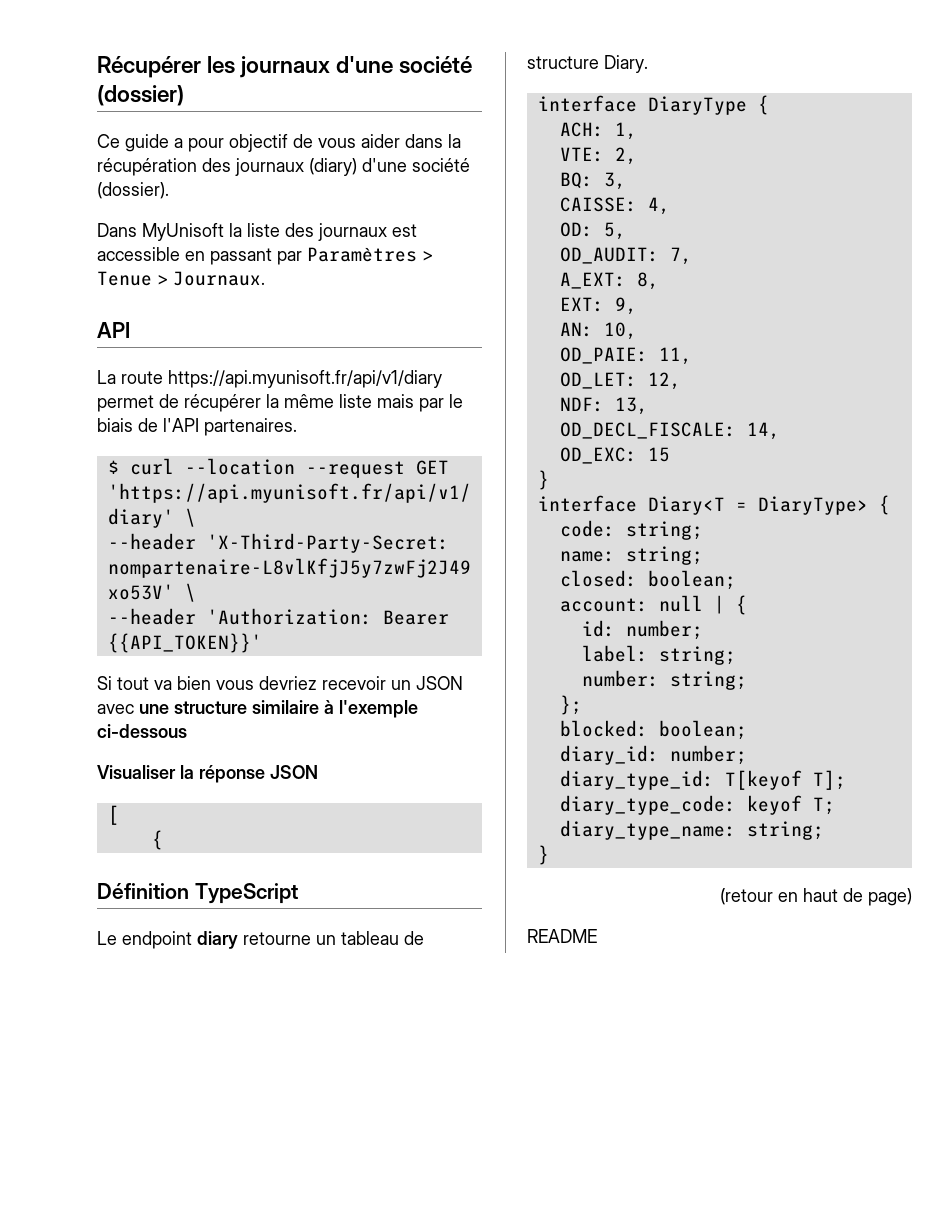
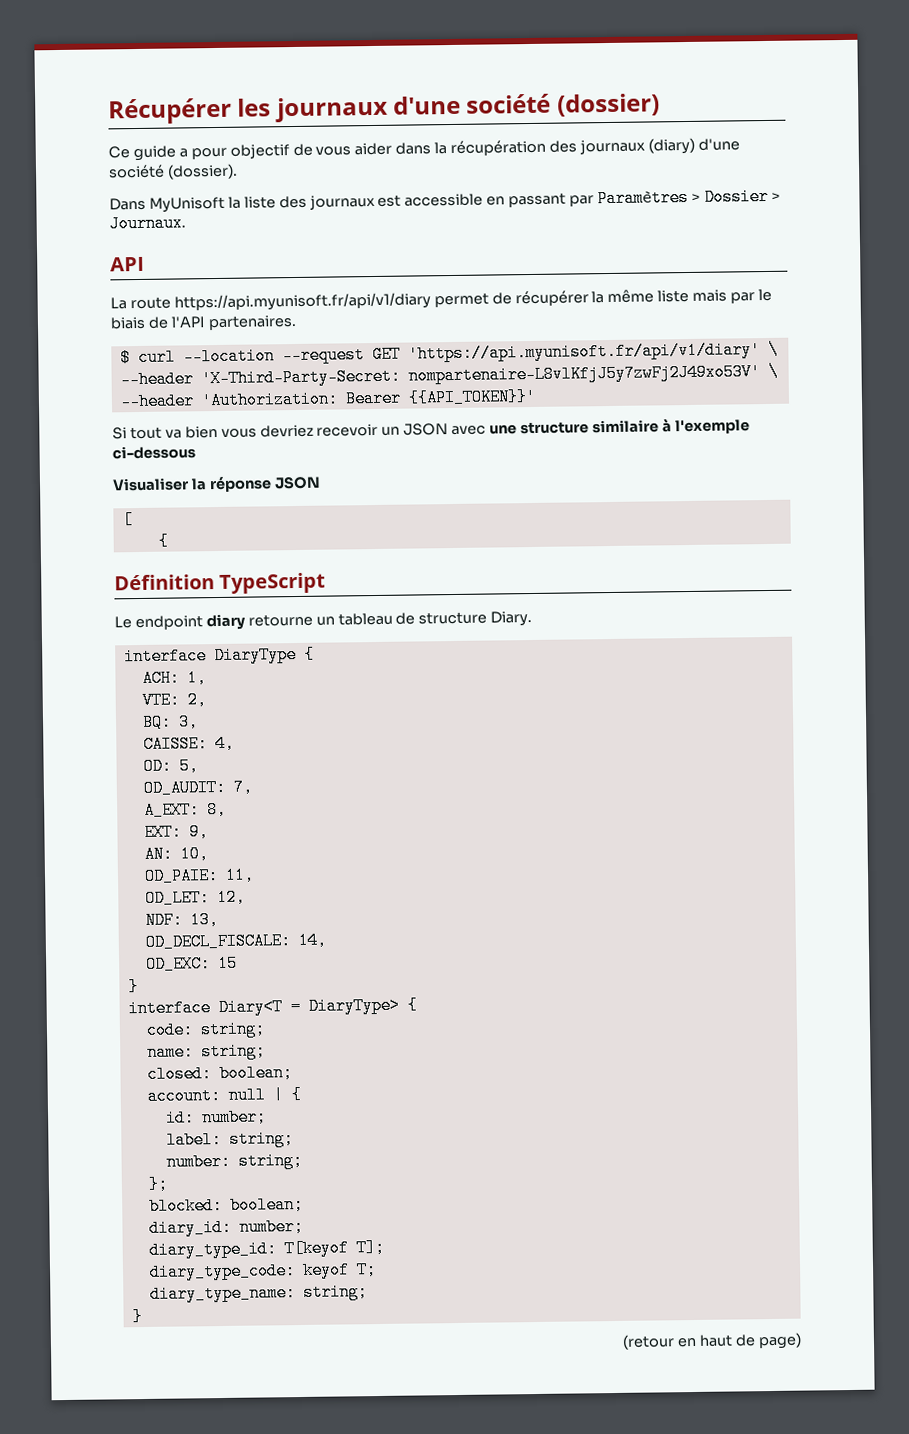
[97,271,152,286] Tenue -> [703,187,769,206] Dossier
[527,929,597,943] // README -> (802, 1341) none

